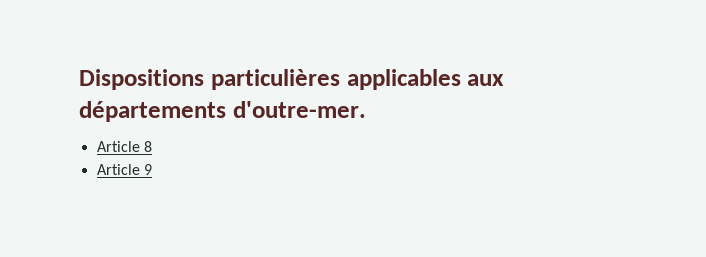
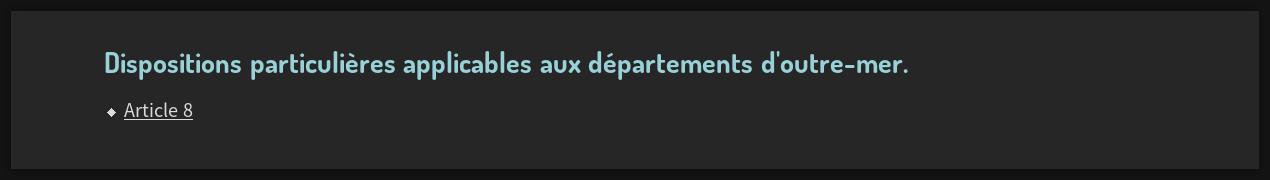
[96,164,152,175] // Article 9 -> (193, 110) none

